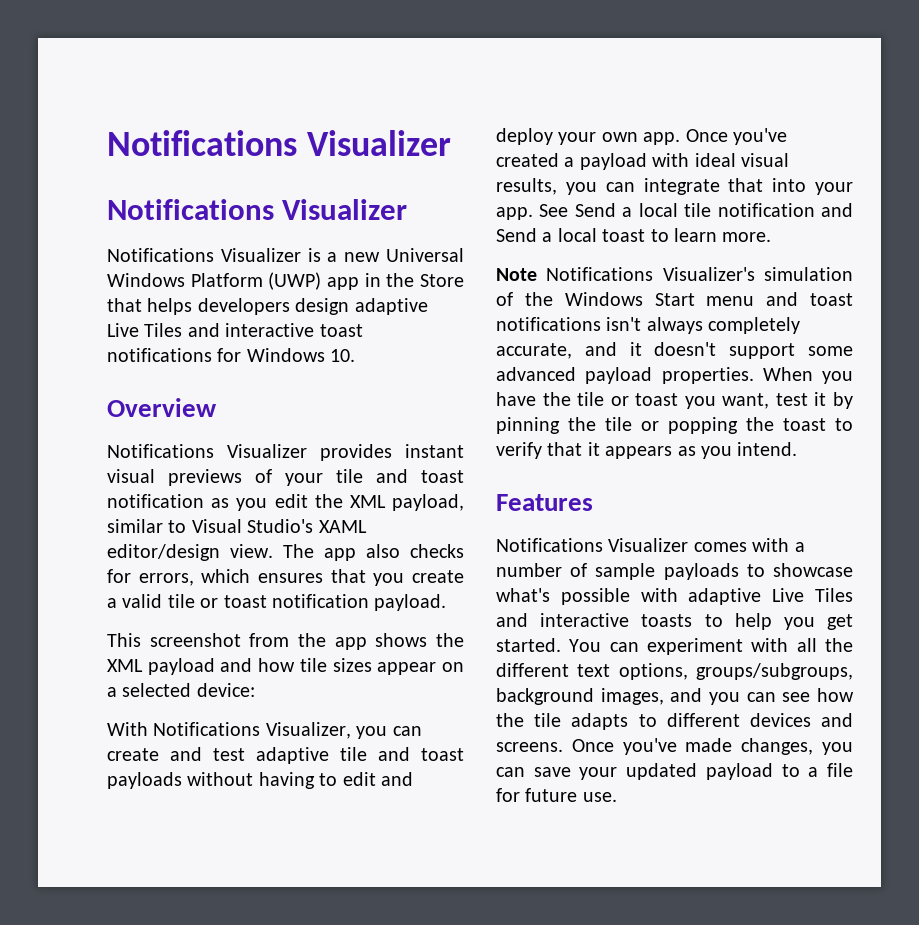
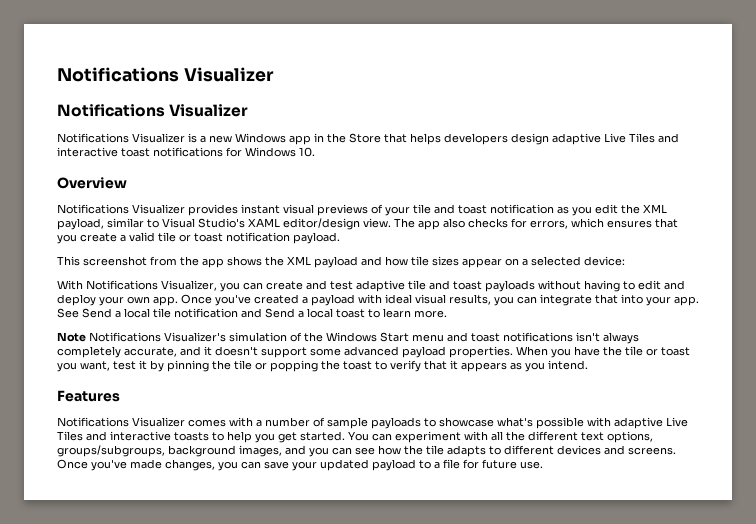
[386,248,465,262] [107,272,322,290] Universal Windows Platform (UWP) -> [235,133,286,143] Windows

